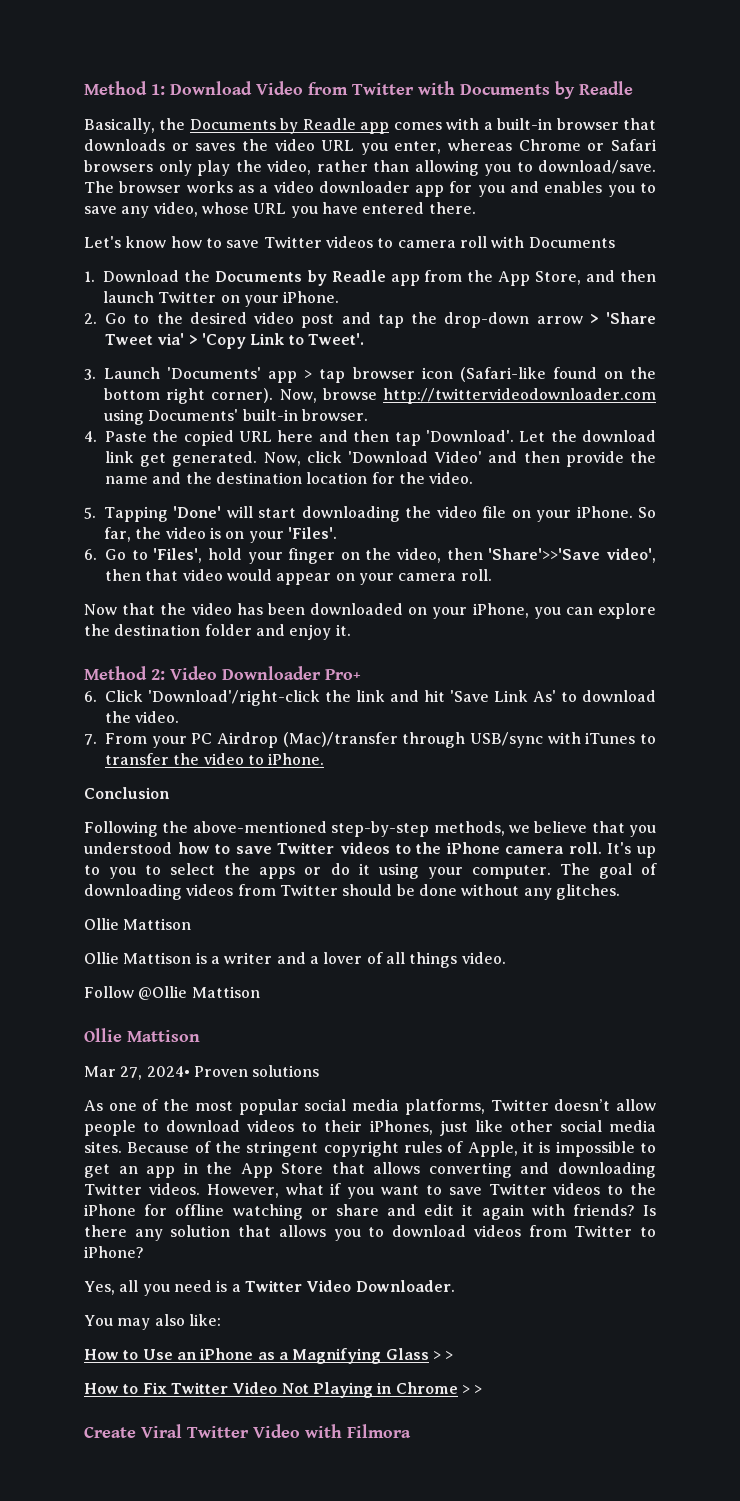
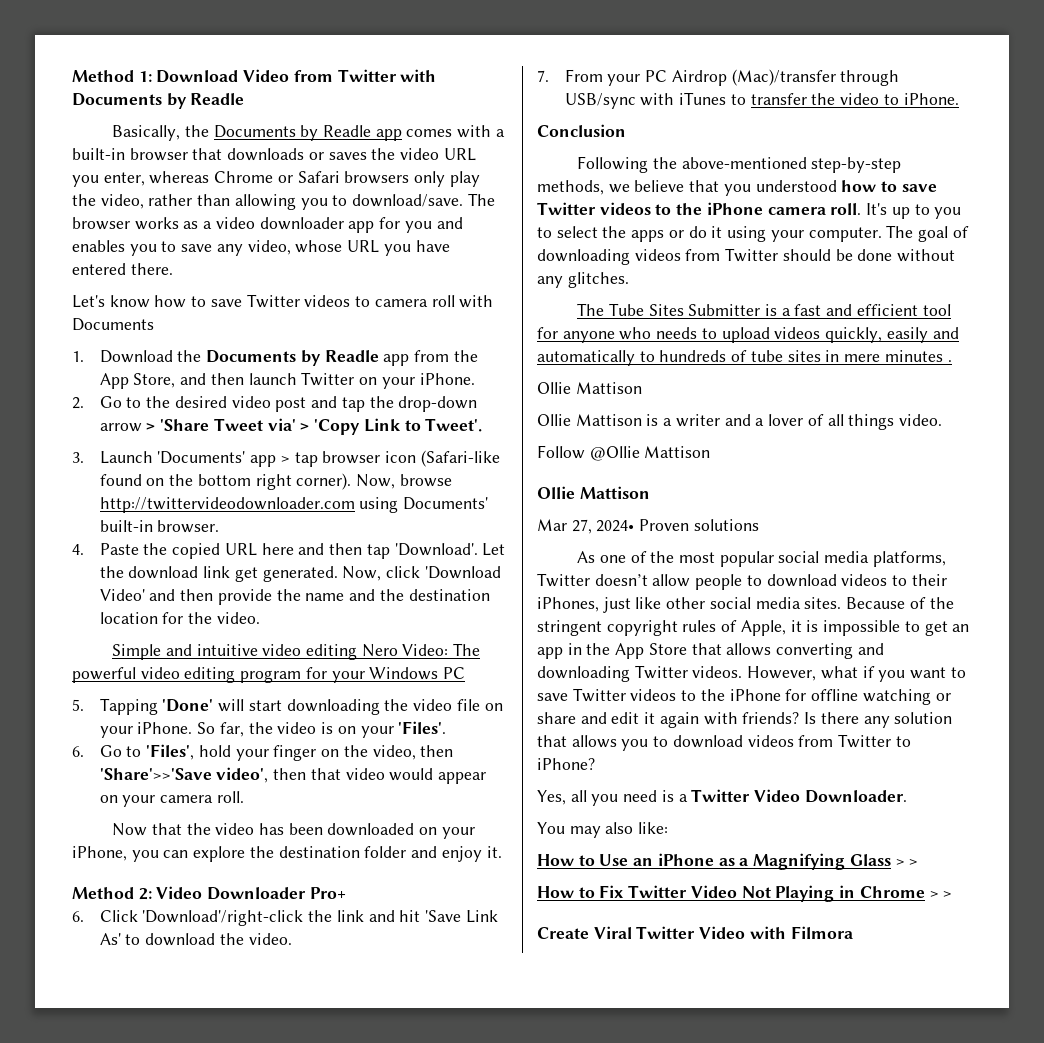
(474, 478) none -> [112,643,481,660] [72,667,466,683] // Simple and intuitive video editing Nero Video: The powerful video editing program for your Windows PC
(620, 892) none -> [577,303,951,316] [537,327,959,343] [537,350,952,366] // The Tube Sites Submitter is a fast and efficient tool for anyone who needs to upload videos quickly, easily and automatically to hundreds of tube sites in mere minutes .

